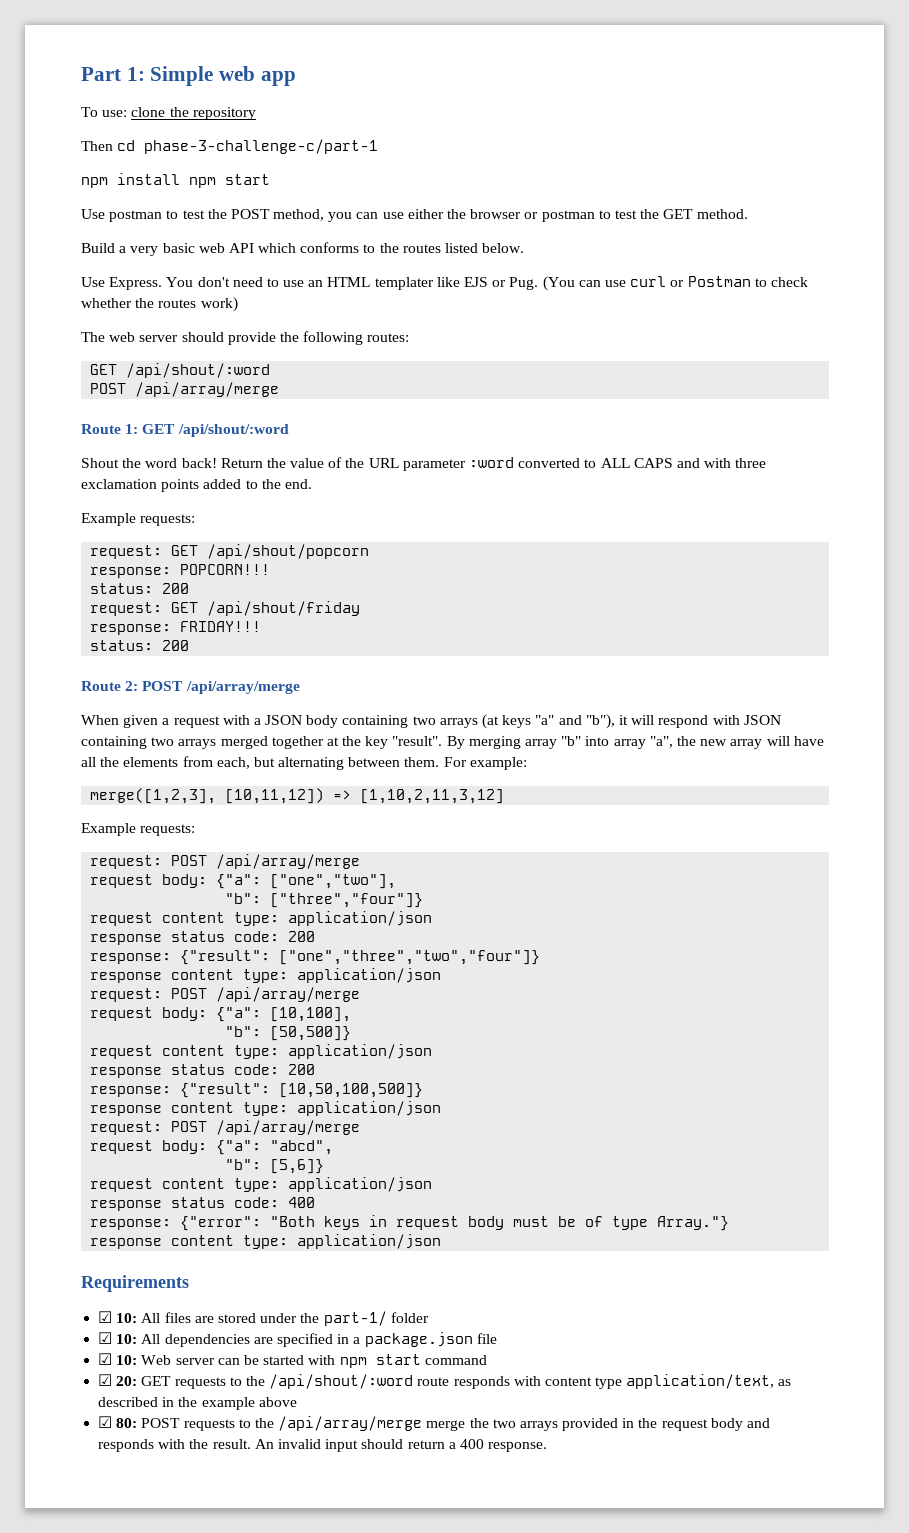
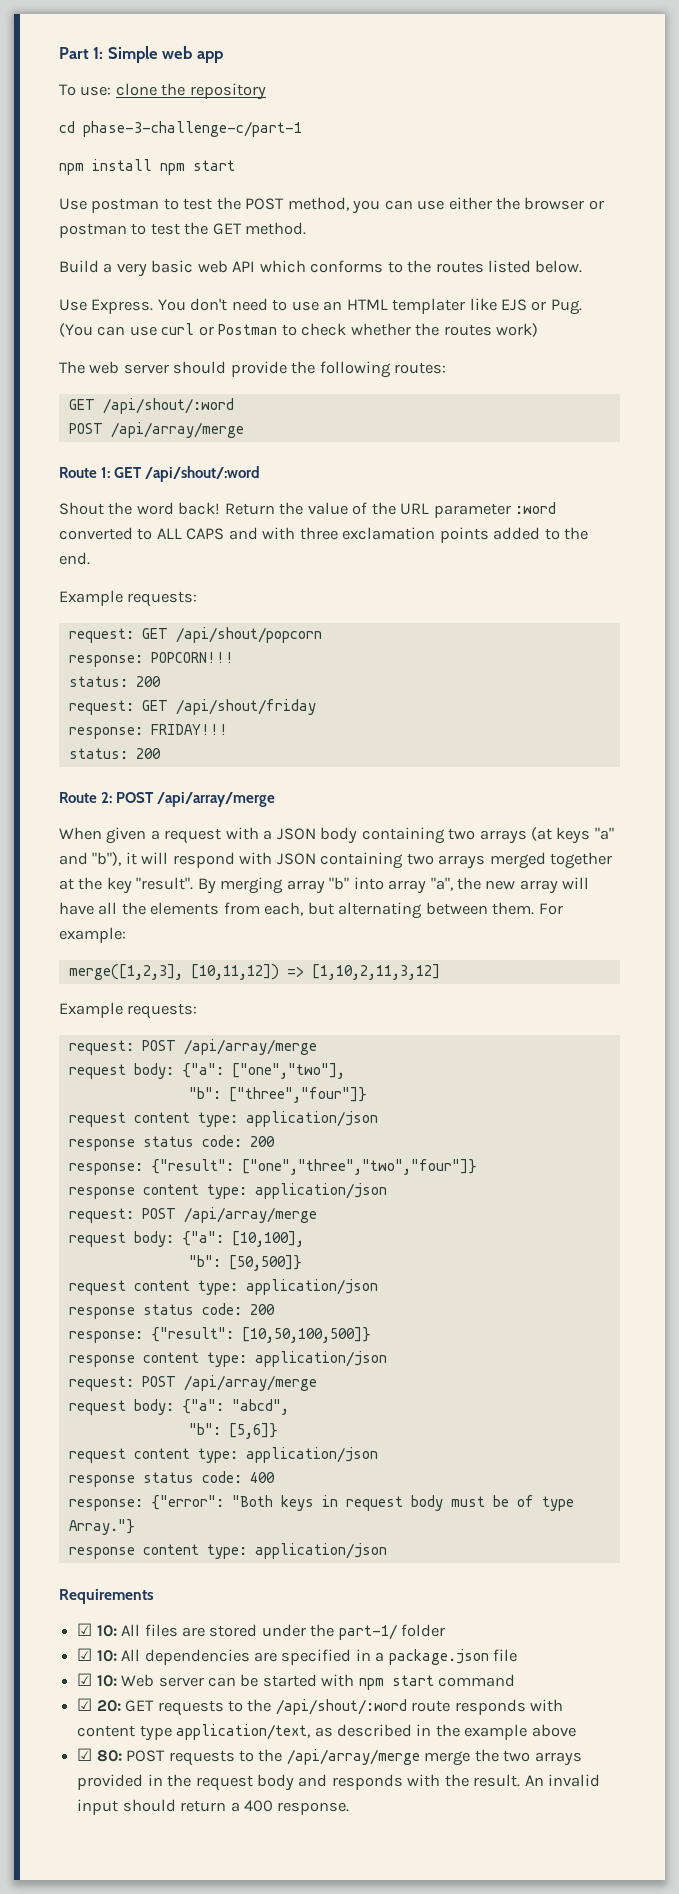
[81,141,113,151] Then -> (266, 91) none

